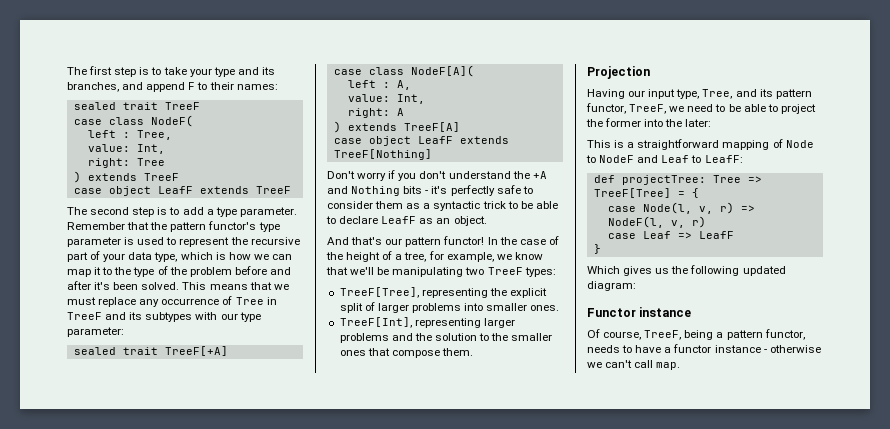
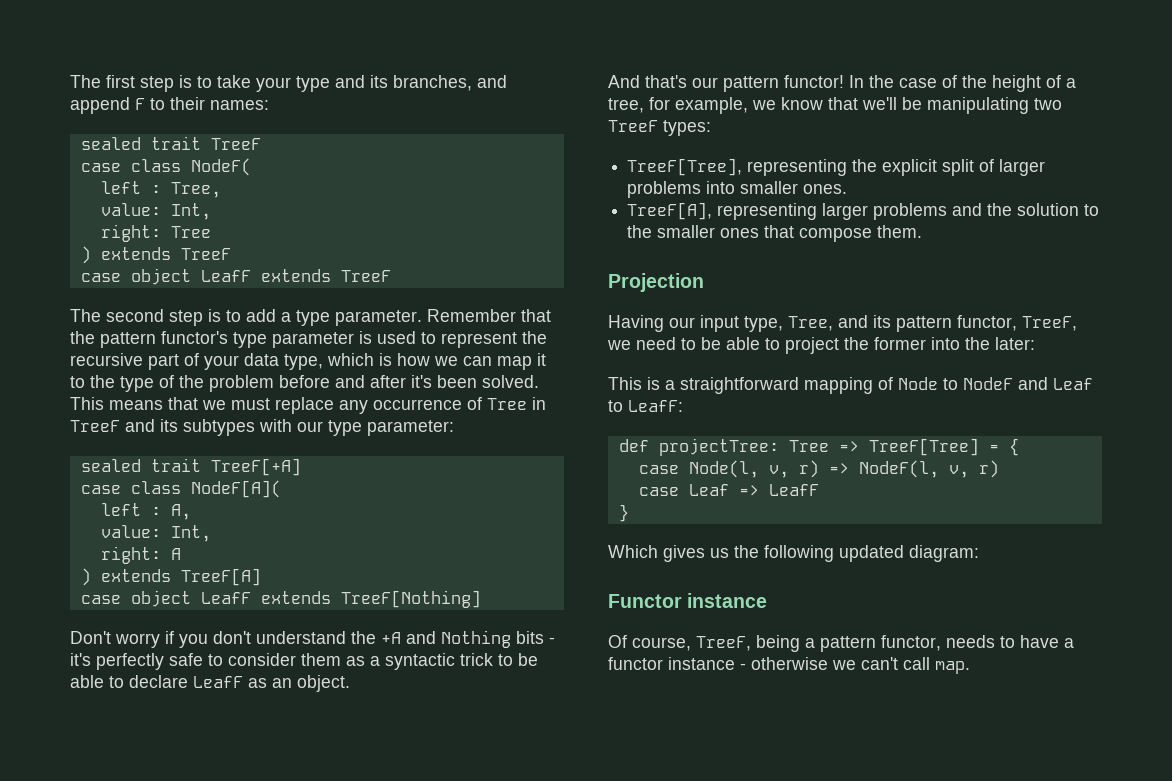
[339,317,412,328] TreeF[Int], -> [627,202,713,220] TreeF[A],

